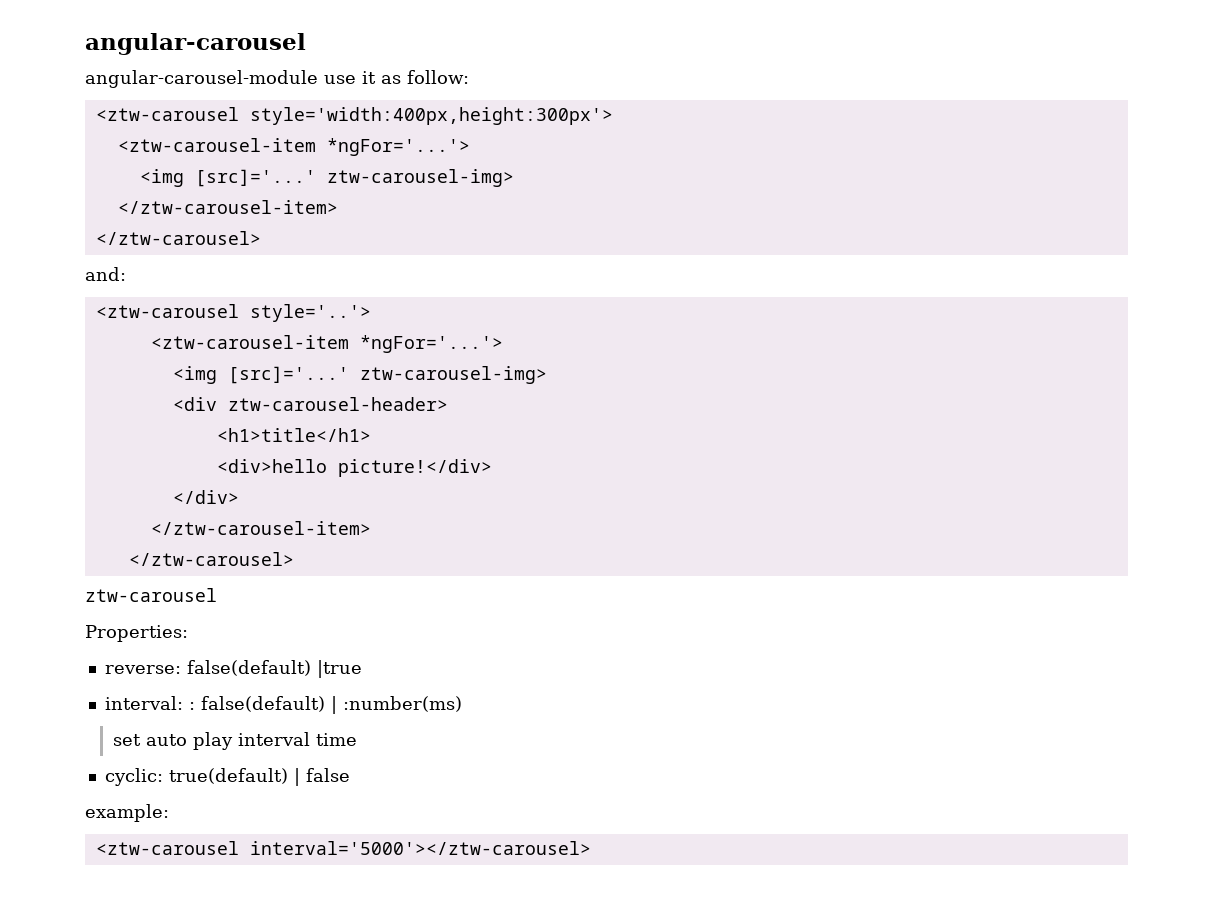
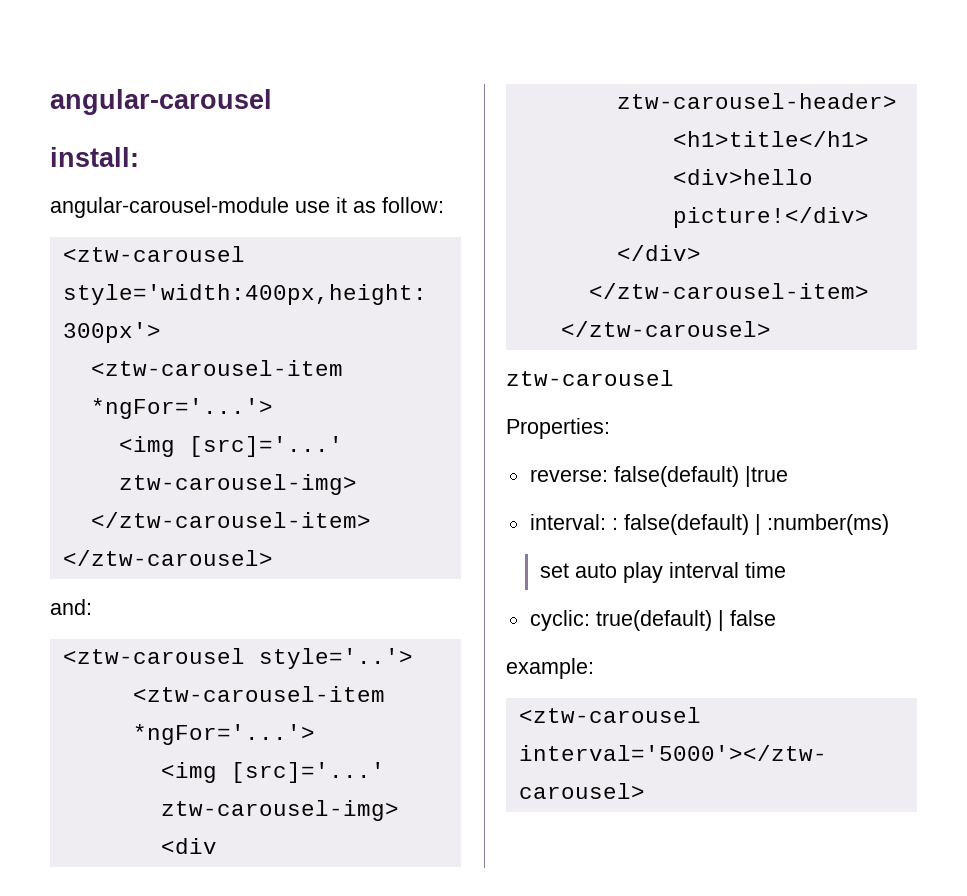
(306, 44) none -> [50,147,139,167] // install:

